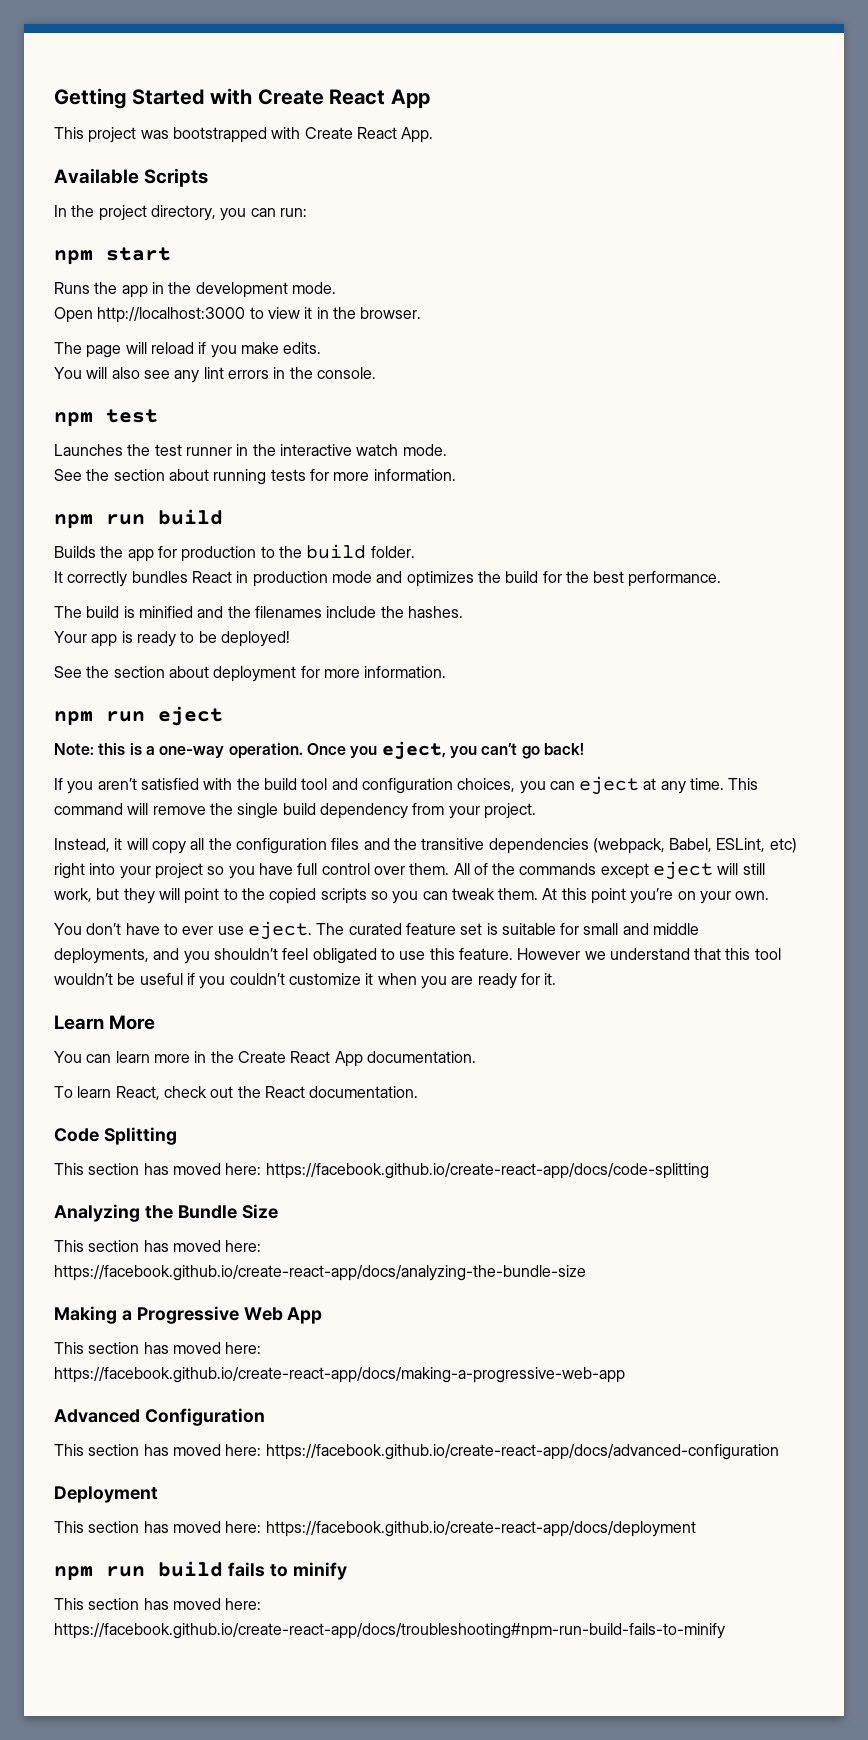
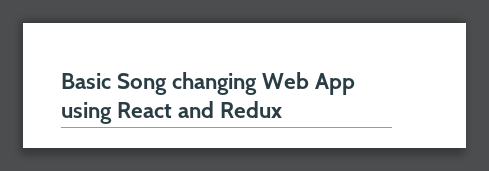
[54,88,430,109] [54,127,434,143] [54,168,209,187] [54,205,307,221] [54,247,171,265] [54,282,336,298] [54,307,422,323] [54,342,322,358] [54,367,376,383] [54,409,158,427] [54,444,447,456] [54,469,456,485] [54,509,223,529] [54,544,415,562] [54,571,722,587] [54,606,463,618] [54,631,290,647] [54,666,447,682] [54,706,223,726] [54,741,584,760] [54,776,759,795] [54,803,536,819] [54,838,797,854] [54,861,765,880] [54,888,770,904] [54,921,700,940] [54,948,781,964] [54,973,557,989] [54,1015,156,1030] [54,1051,476,1067] [54,1086,419,1100] [54,1127,177,1145] [54,1163,709,1179] [54,1204,278,1222] [54,1240,262,1252] [54,1265,586,1281] [54,1306,323,1324] [54,1342,262,1354] [54,1367,625,1383] [54,1408,265,1426] [54,1444,779,1460] [54,1486,158,1503] [54,1521,696,1537] [54,1561,347,1581] [54,1598,262,1610] [54,1623,725,1639] Getting Started with Create React App // This project was bootstrapped with Create React App. // Available Scripts // In the project directory, you can run: // npm start // Runs the app in the development mode. // Open http://localhost:3000 to view it in the browser. // The page will reload if you make edits. // You will also see any lint errors in the console. // npm test // Launches the test runner in the interactive watch mode. // See the section about running tests for more information. // npm run build // Builds the app for production to the build folder. // It correctly bundles React in production mode and optimizes the build for the best performance. // The build is minified and the filenames include the hashes. // Your app is ready to be deployed! // See the section about deployment for more information. // npm run eject // Note: this is a one-way operation. Once you eject, you can’t go back! // If you aren’t satisfied with the build tool and configuration choices, you can eject at any time. This command will remove the single build dependency from your project. // Instead, it will copy all the configuration files and the transitive dependencies (webpack, Babel, ESLint, etc) right into your project so you have full control over them. All of the commands except eject will still work, but they will point to the copied scripts so you can tweak them. At this point you’re on your own. // You don’t have to ever use eject. The curated feature set is suitable for small and middle deployments, and you shouldn’t feel obligated to use this feature. However we understand that this tool wouldn’t be useful if you couldn’t customize it when you are ready for it. // Learn More // You can learn more in the Create React App documentation. // To learn React, check out the React documentation. // Code Splitting // This section has moved here: https://facebook.github.io/create-react-app/docs/code-splitting // Analyzing the Bundle Size // This section has moved here: https://facebook.github.io/create-react-app/docs/analyzing-the-bundle-size // Making a Progressive Web App // This section has moved here: https://facebook.github.io/create-react-app/docs/making-a-progressive-web-app // Advanced Configuration // This section has moved here: https://facebook.github.io/create-react-app/docs/advanced-configuration // Deployment // This section has moved here: https://facebook.github.io/create-react-app/docs/deployment // npm run build fails to minify // This section has moved here: https://facebook.github.io/create-react-app/docs/troubleshooting#npm-run-build-fails-to-minify -> [61,72,356,95] [61,101,283,124] Basic Song changing Web App using React and Redux

